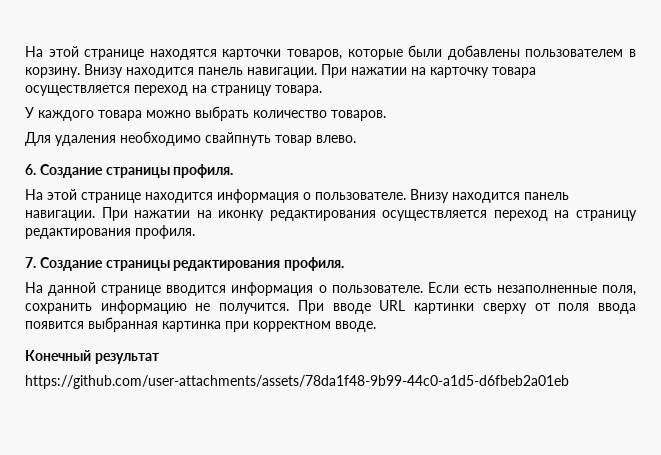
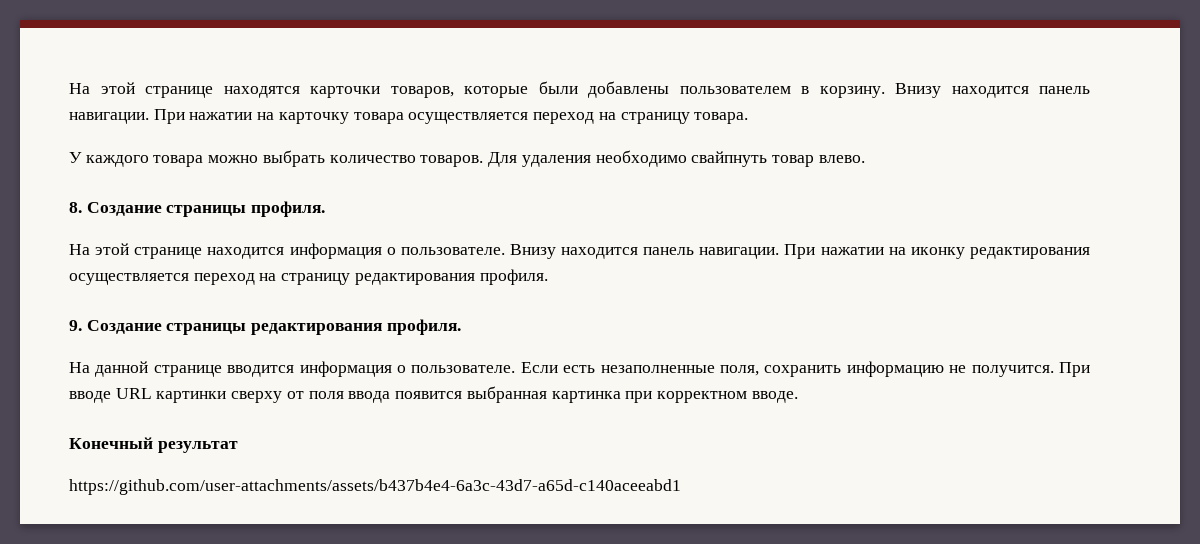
(386, 115) // -> (484, 161) none
[25,164,36,175] 6. -> [69,202,82,213] 8.
[25,257,36,268] 7. -> [69,320,82,331] 9.
[25,375,569,389] https://github.com/user-attachments/assets/78da1f48-9b99-44c0-a1d5-d6fbeb2a01eb -> [69,479,681,495] https://github.com/user-attachments/assets/b437b4e4-6a3c-43d7-a65d-c140aceeabd1

